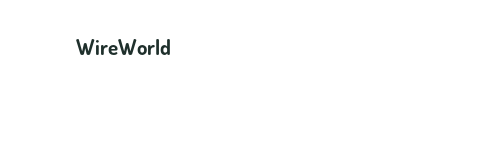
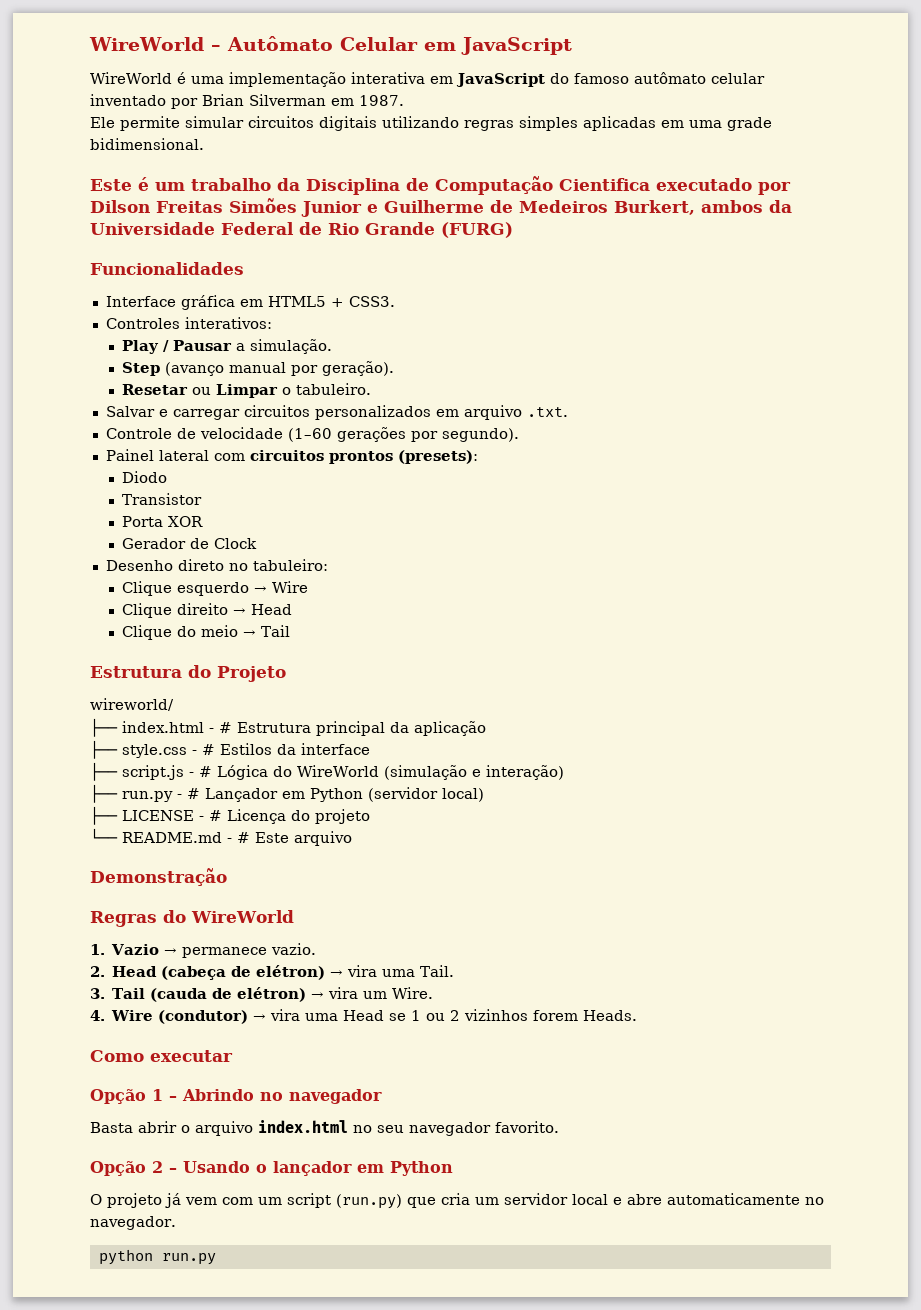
[76,39,171,55] WireWorld -> [89,36,572,55] [90,72,765,87] [90,94,404,109] [90,116,772,131] [90,138,204,150] [90,176,791,195] [90,198,792,217] [90,222,513,238] [90,262,244,275] [105,295,395,310] [105,317,272,329] [122,339,333,354] [122,361,395,376] [122,383,372,398] [105,405,568,420] [105,427,519,442] [105,449,478,464] [122,471,168,483] [122,493,203,505] [122,516,204,527] [122,538,258,549] [105,559,328,571] [122,581,309,596] [122,603,293,618] [122,625,291,640] [90,665,286,682] [90,698,174,711] [90,718,486,737] [90,740,370,759] [90,762,564,781] [90,784,484,803] [90,806,370,825] [90,828,352,846] [90,868,227,886] [90,910,294,927] [90,943,317,958] [90,965,455,980] [90,987,434,1002] [90,1009,638,1024] [90,1050,233,1062] [90,1089,382,1104] [90,1120,559,1136] [90,1161,453,1176] [90,1193,824,1209] [90,1216,176,1230] [98,1249,216,1265] WireWorld – Autômato Celular em JavaScript // WireWorld é uma implementação interativa em JavaScript do famoso autômato celular inventado por Brian Silverman em 1987. // Ele permite simular circuitos digitais utilizando regras simples aplicadas em uma grade bidimensional. // Este é um trabalho da Disciplina de Computação Cientifica executado por Dilson Freitas Simões Junior e Guilherme de Medeiros Burkert, ambos da Universidade Federal de Rio Grande (FURG) // Funcionalidades // Interface gráfica em HTML5 + CSS3. // Controles interativos: // Play / Pausar a simulação. // Step (avanço manual por geração). // Resetar ou Limpar o tabuleiro. // Salvar e carregar circuitos personalizados em arquivo .txt. // Controle de velocidade (1–60 gerações por segundo). // Painel lateral com circuitos prontos (presets): // Diodo // Transistor // Porta XOR // Gerador de Clock // Desenho direto no tabuleiro: // Clique esquerdo → Wire // Clique direito → Head // Clique do meio → Tail // Estrutura do Projeto // wireworld/ // ├── index.html - # Estrutura principal da aplicação // ├── style.css - # Estilos da interface // ├── script.js - # Lógica do WireWorld (simulação e interação) // ├── run.py - # Lançador em Python (servidor local) // ├── LICENSE - # Licença do projeto // └── README.md - # Este arquivo // Demonstração // Regras do WireWorld // 1. Vazio → permanece vazio. // 2. Head (cabeça de elétron) → vira uma Tail. // 3. Tail (cauda de elétron) → vira um Wire. // 4. Wire (condutor) → vira uma Head se 1 ou 2 vizinhos forem Heads. // Como executar // Opção 1 – Abrindo no navegador // Basta abrir o arquivo index.html no seu navegador favorito. // Opção 2 – Usando o lançador em Python // O projeto já vem com um script (run.py) que cria um servidor local e abre automaticamente no navegador. // python run.py

